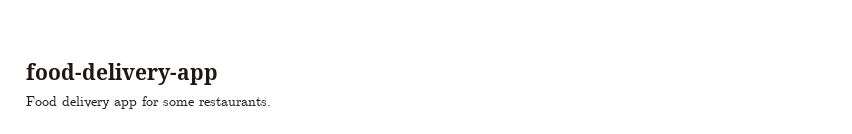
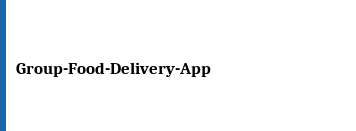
[26,63,218,85] [26,96,271,109] food-delivery-app // Food delivery app for some restaurants. -> [16,62,211,77] Group-Food-Delivery-App

